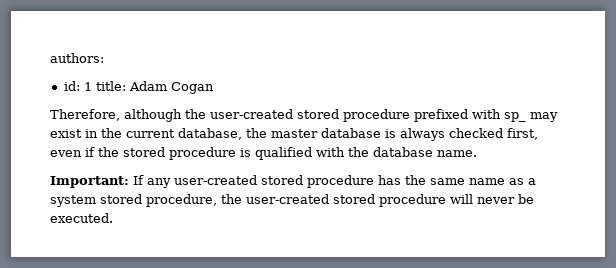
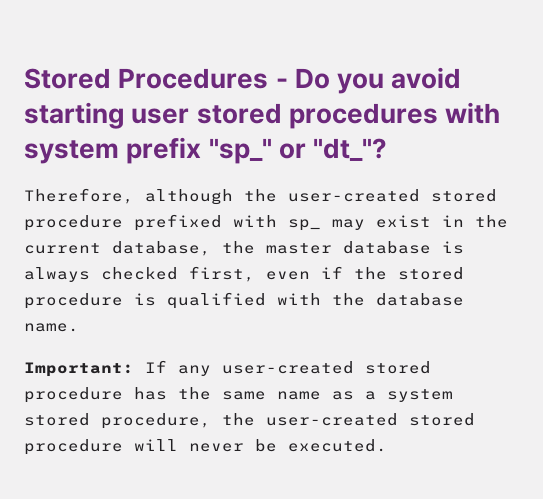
[50,53,104,63] [63,81,214,94] authors: // id: 1 title: Adam Cogan -> [24,67,462,94] [24,102,501,129] [24,137,388,164] Stored Procedures - Do you avoid starting user stored procedures with system prefix "sp_" or "dt_"?

